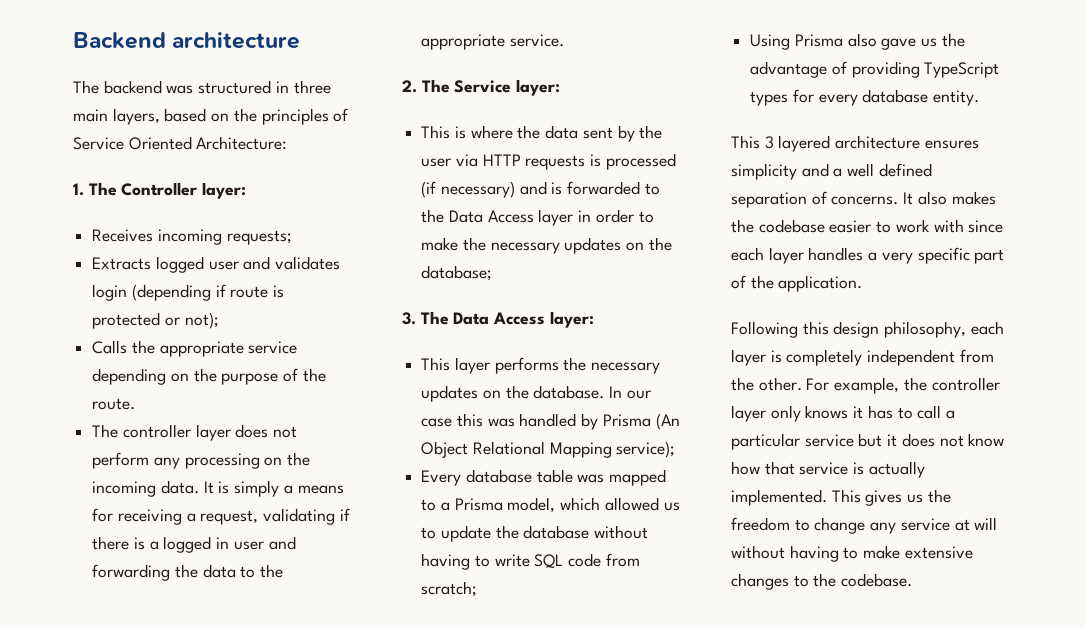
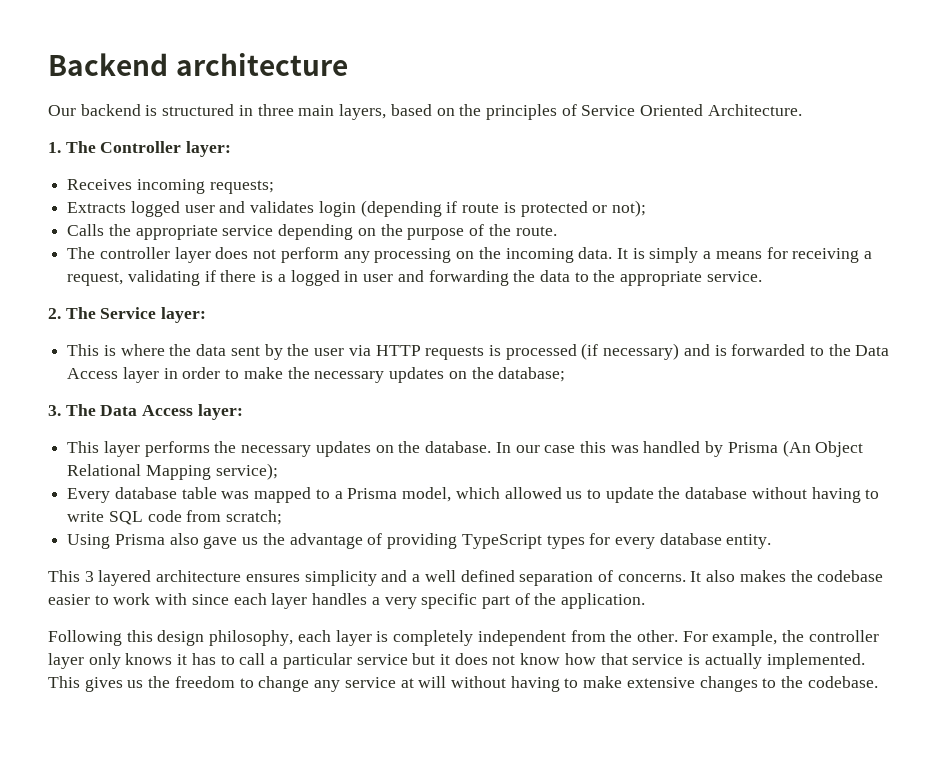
[73,80,194,94] The backend was -> [48,104,158,116] Our backend is
[196,136,288,150] Architecture: -> [707,104,802,116] Architecture.

